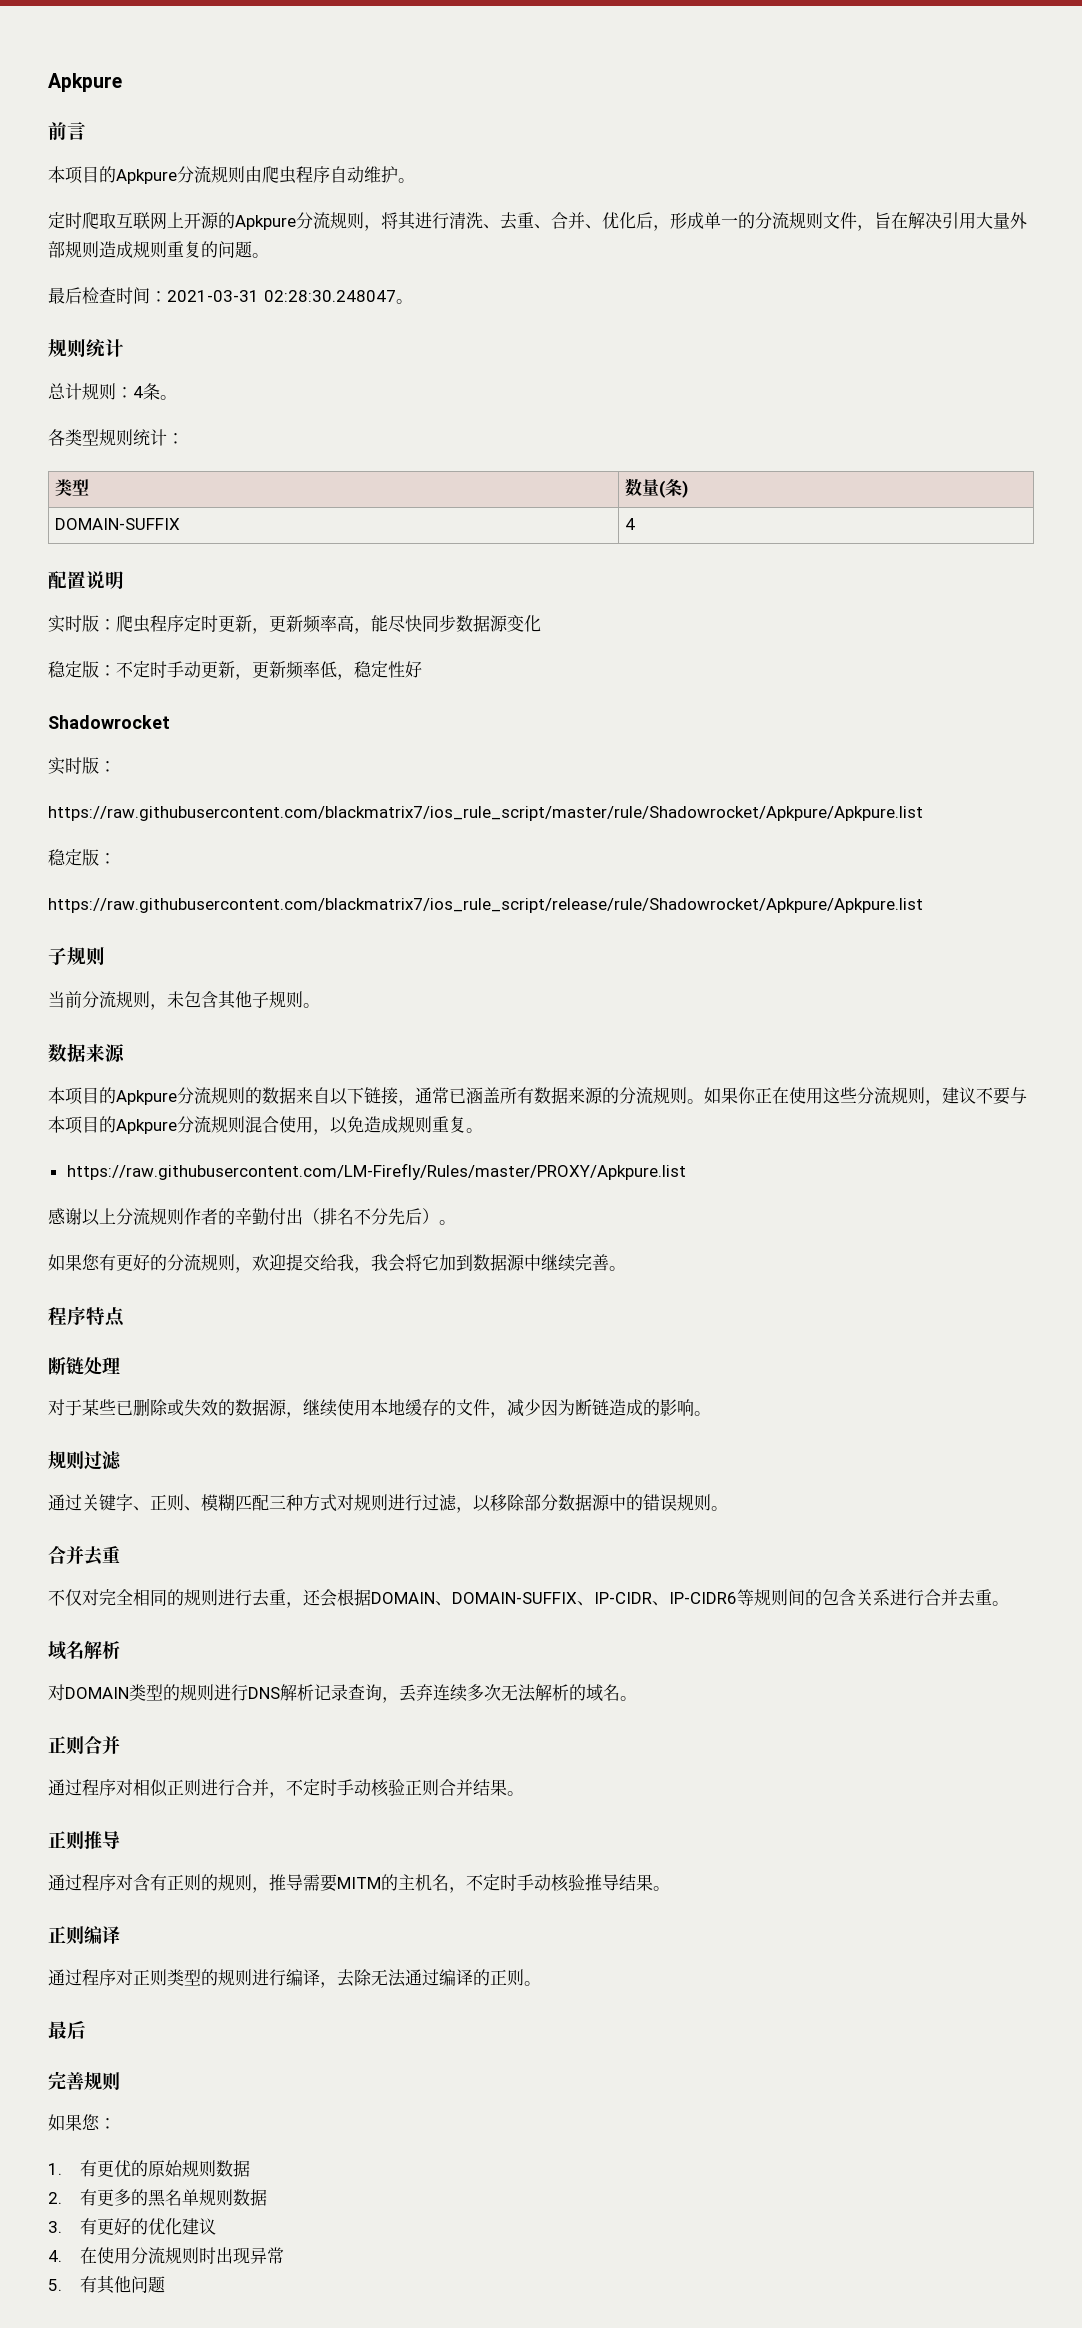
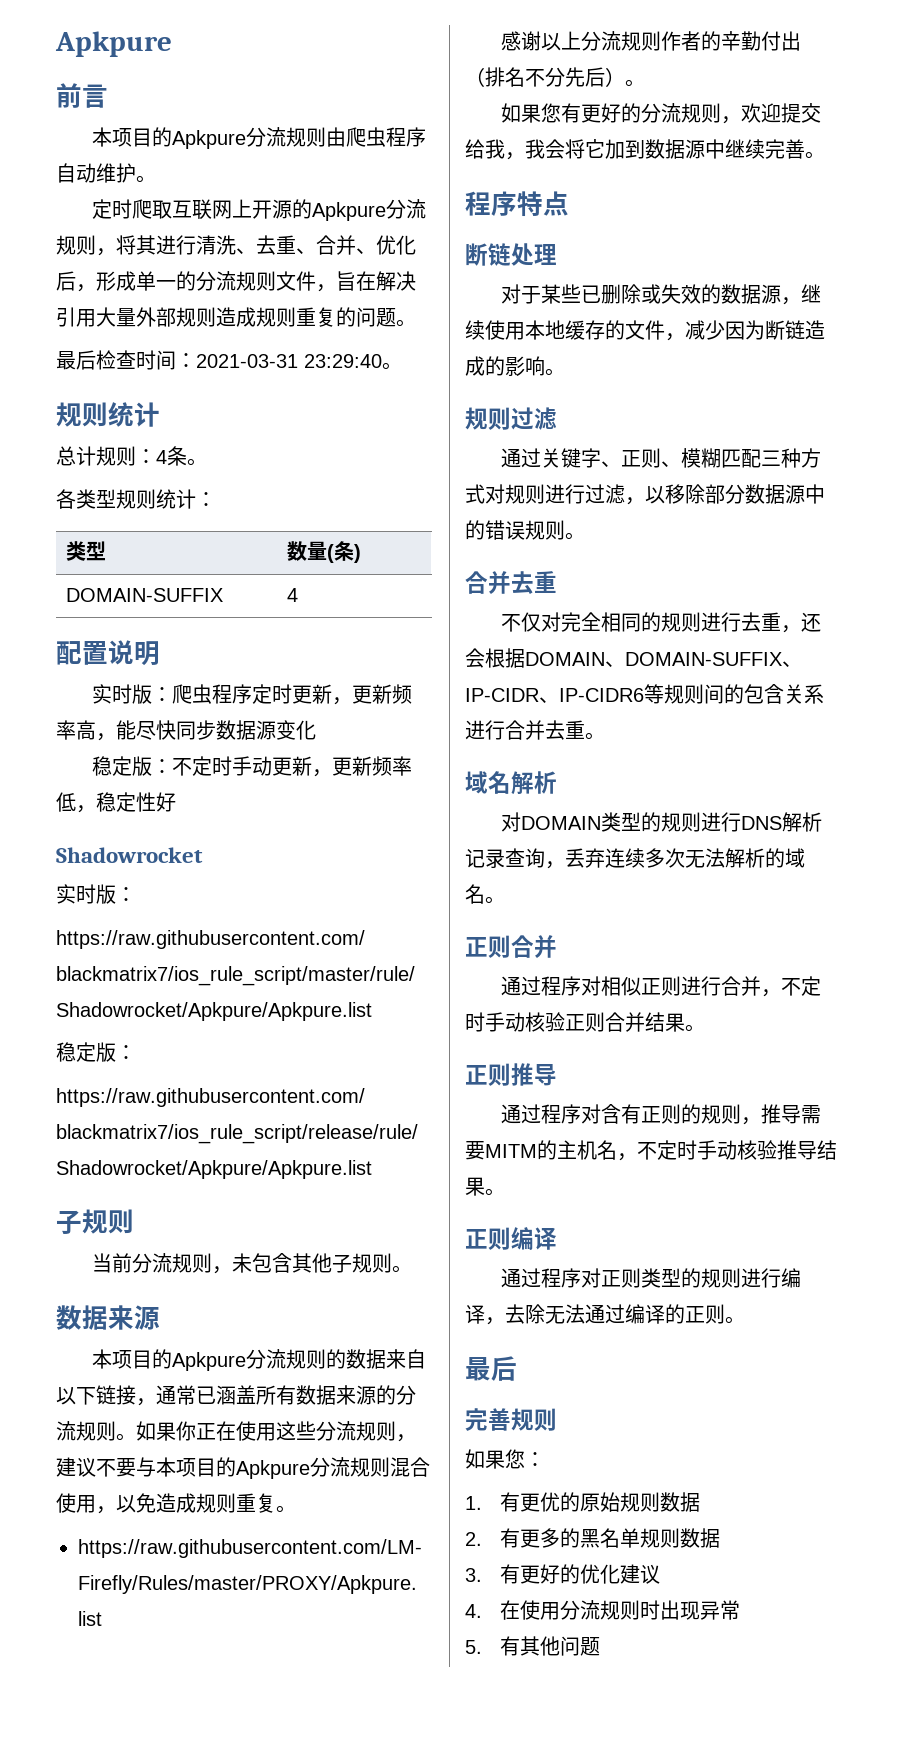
[263,290,396,302] 02:28:30.248047 -> [304,354,382,368] 23:29:40

